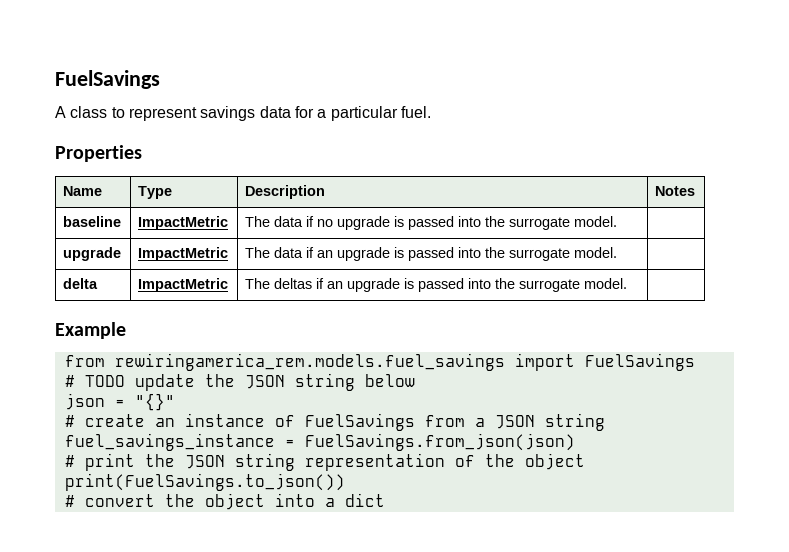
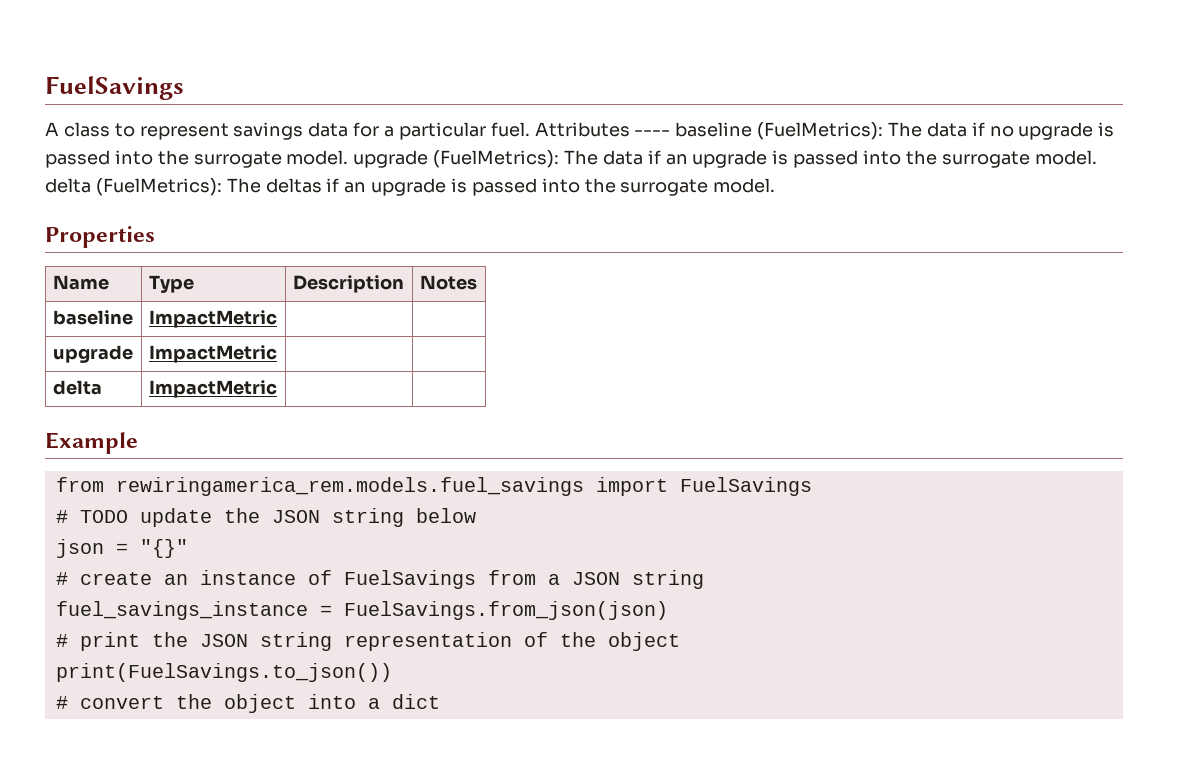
(431, 112) none -> [534,122,1115,140] [45,150,1097,168] [45,178,776,196] Attributes ---- baseline (FuelMetrics): The data if no upgrade is passed into the surrogate model. upgrade (FuelMetrics): The data if an upgrade is passed into the surrogate model. delta (FuelMetrics): The deltas if an upgrade is passed into the surrogate model.
[245,216,618,230] [63,247,122,261] [138,247,229,261] [245,247,618,261] [63,278,99,289] [138,278,229,292] [245,278,628,292] The data if no upgrade is passed into the surrogate model. | // upgrade | ImpactMetric | The data if an upgrade is passed into the surrogate model. | // delta | ImpactMetric | The deltas if an upgrade is passed into the surrogate model. -> [52,345,133,363] [148,345,277,363] [52,380,102,395] [148,380,277,398] | // upgrade | ImpactMetric | | // delta | ImpactMetric |

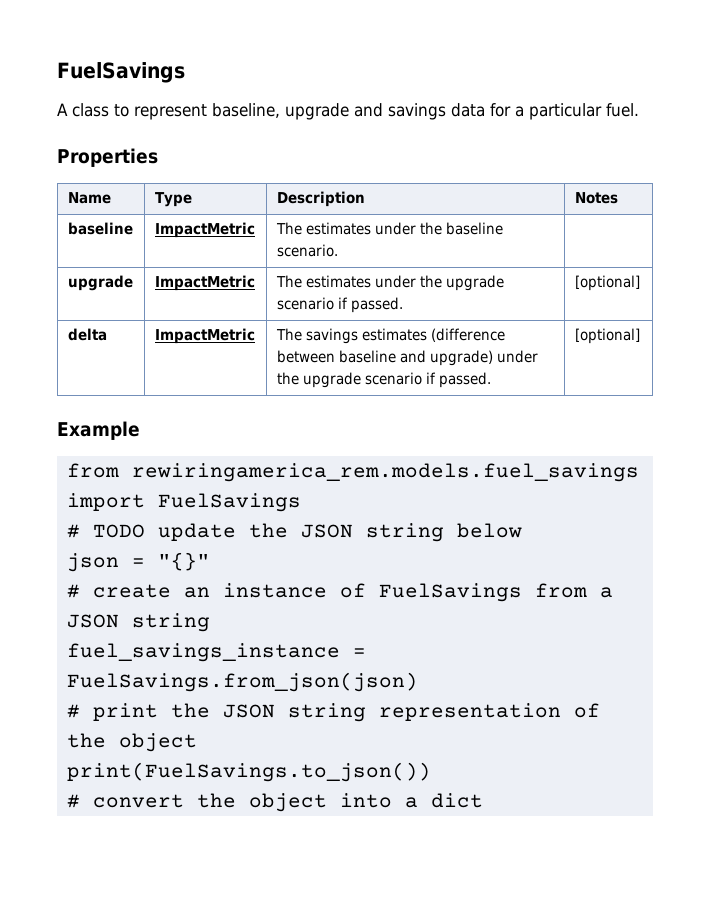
(229, 131) none -> [212,103,383,120] baseline, upgrade and
[534,122,1115,140] [45,150,1097,168] [45,178,776,196] Attributes ---- baseline (FuelMetrics): The data if no upgrade is passed into the surrogate model. upgrade (FuelMetrics): The data if an upgrade is passed into the surrogate model. delta (FuelMetrics): The deltas if an upgrade is passed into the surrogate model. -> (639, 110) none
[52,345,133,363] [148,345,277,363] [52,380,102,395] [148,380,277,398] | // upgrade | ImpactMetric | | // delta | ImpactMetric | | -> [275,222,503,235] [276,244,338,257] [67,275,133,291] [154,275,255,291] [275,275,504,291] [276,297,403,313] [574,275,640,291] [67,328,107,341] [154,328,255,344] [275,328,505,344] [276,350,538,366] [276,372,491,388] [574,328,640,344] The estimates under the baseline scenario. | // upgrade | ImpactMetric | The estimates under the upgrade scenario if passed. | [optional] // delta | ImpactMetric | The savings estimates (difference between baseline and upgrade) under the upgrade scenario if passed. | [optional]

